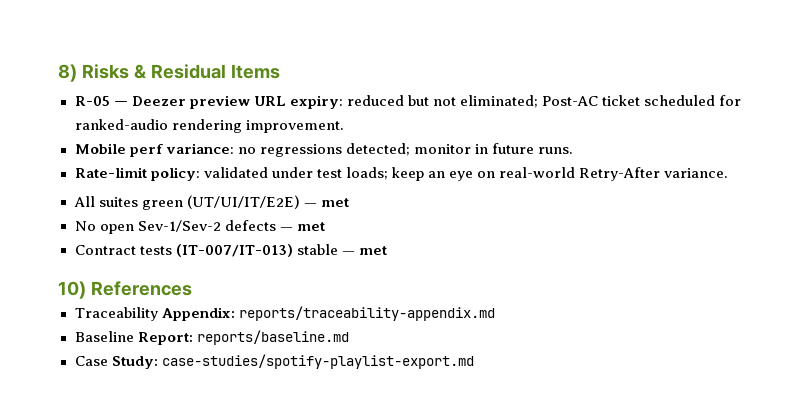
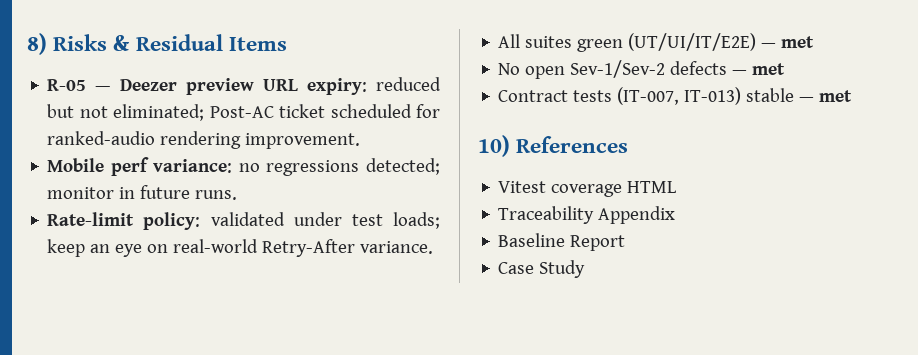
[175,244,293,257] (IT-007/IT-013) -> [617,87,742,105] (IT-007, IT-013)
(192, 288) none -> [498,181,677,197] // Vitest coverage HTML
[161,306,495,321] Appendix: reports/traceability-appendix.md -> [598,206,676,224] Appendix
[137,330,349,345] Report: reports/baseline.md -> [570,235,626,251] Report
[111,354,474,369] Study: case-studies/spotify-playlist-export.md -> [539,260,586,278] Study

